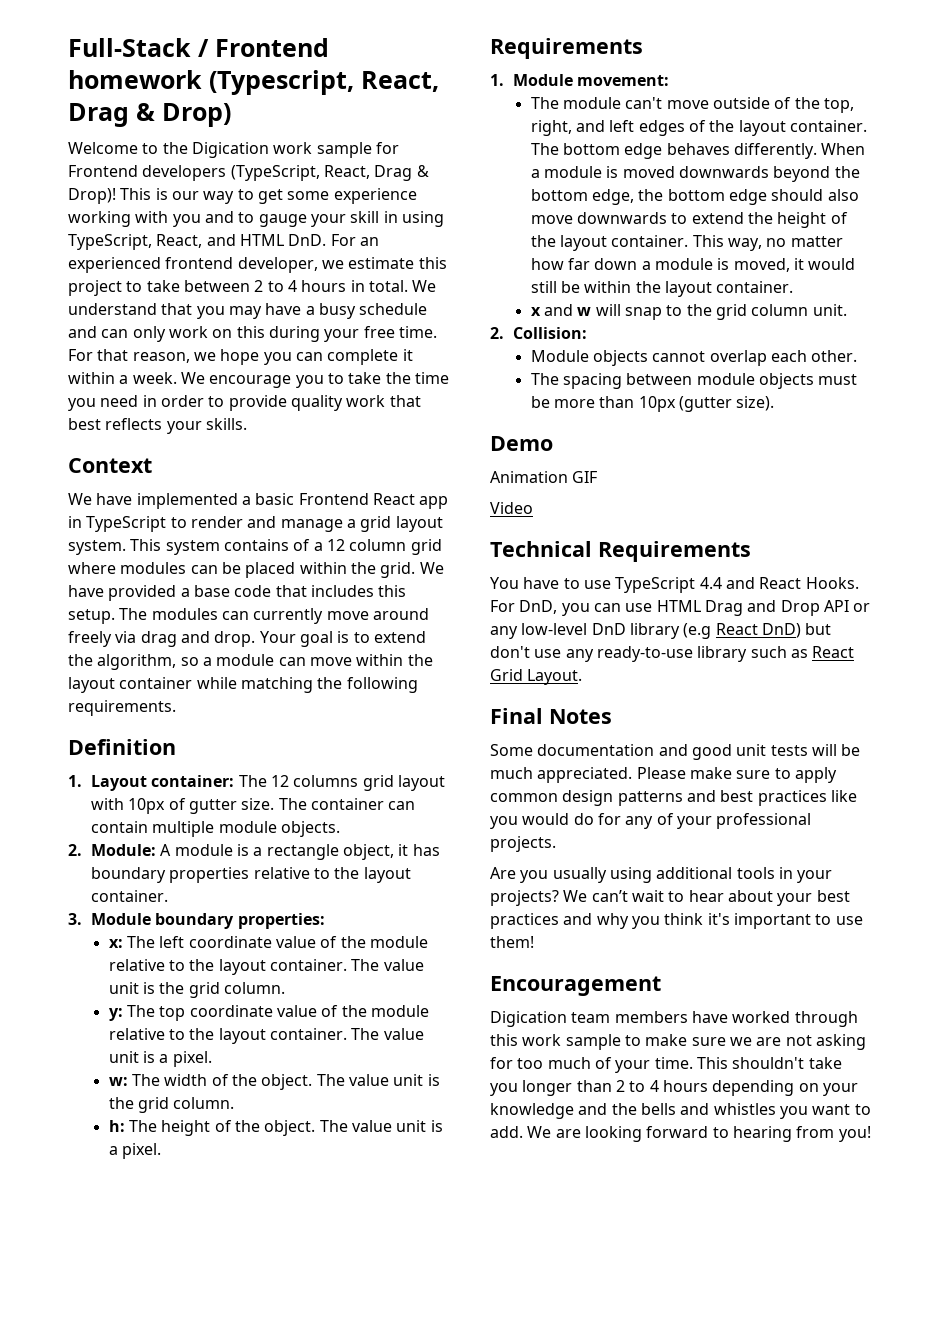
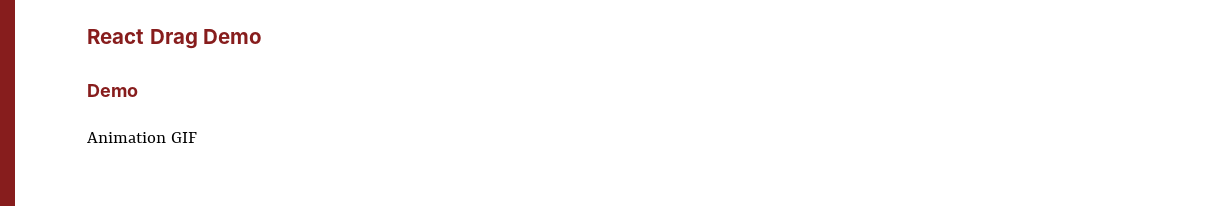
[68,38,329,57] [68,70,439,95] [68,103,231,127] [68,142,399,158] [68,165,429,181] [68,188,417,204] [68,211,444,227] [68,234,379,250] [68,257,447,273] [68,280,437,296] [68,303,428,319] [68,326,437,342] [68,349,413,365] [68,372,449,388] [68,395,421,411] [68,418,247,434] [68,458,152,473] [68,493,449,509] [68,516,443,532] [68,539,442,555] [68,562,444,578] [68,585,407,601] [68,608,429,624] [68,631,426,647] [68,654,433,670] [68,677,418,693] [68,700,176,716] [68,739,176,755] [68,775,446,791] [91,798,416,814] [91,821,341,837] [68,844,440,860] [91,867,411,883] [91,890,169,902] [68,913,325,929] [108,936,428,948] [108,959,424,975] [108,982,285,998] [108,1005,429,1021] [108,1028,424,1044] [108,1051,212,1067] [108,1074,440,1090] [108,1097,235,1113] [108,1120,443,1136] [108,1143,162,1159] [490,38,643,59] [490,74,670,86] [530,97,854,113] [530,120,867,136] [530,143,866,159] [530,166,860,182] [530,189,859,205] [530,212,848,228] [530,235,843,251] [530,258,856,272] [530,281,794,297] [530,304,847,320] [490,327,588,339] [530,350,858,366] [530,373,858,389] [530,396,775,412] [490,436,553,451] [490,471,598,483] [490,502,533,514] [490,541,751,562] [490,577,859,593] [490,600,871,616] [490,623,832,639] [490,646,855,662] [490,669,583,685] [490,708,612,724] [490,744,861,760] [490,767,837,783] [490,790,857,806] [490,813,812,829] [490,836,556,852] [490,867,833,883] [490,890,850,906] [490,913,863,929] [490,936,534,948] [490,976,661,996] [490,1011,858,1027] [490,1034,866,1050] [490,1057,842,1073] [490,1080,858,1096] [490,1103,871,1119] [490,1126,871,1142] Full-Stack / Frontend homework (Typescript, React, Drag & Drop) // Welcome to the Digication work sample for Frontend developers (TypeScript, React, Drag & Drop)! This is our way to get some experience working with you and to gauge your skill in using TypeScript, React, and HTML DnD. For an experienced frontend developer, we estimate this project to take between 2 to 4 hours in total. We understand that you may have a busy schedule and can only work on this during your free time. For that reason, we hope you can complete it within a week. We encourage you to take the time you need in order to provide quality work that best reflects your skills. // Context // We have implemented a basic Frontend React app in TypeScript to render and manage a grid layout system. This system contains of a 12 column grid where modules can be placed within the grid. We have provided a base code that includes this setup. The modules can currently move around freely via drag and drop. Your goal is to extend the algorithm, so a module can move within the layout container while matching the following requirements. // Definition // 1. Layout container: The 12 columns grid layout with 10px of gutter size. The container can contain multiple module objects. // 2. Module: A module is a rectangle object, it has boundary properties relative to the layout container. // 3. Module boundary properties: // x: The left coordinate value of the module relative to the layout container. The value unit is the grid column. // y: The top coordinate value of the module relative to the layout container. The value unit is a pixel. // w: The width of the object. The value unit is the grid column. // h: The height of the object. The value unit is a pixel. // Requirements // 1. Module movement: // The module can't move outside of the top, right, and left edges of the layout container. The bottom edge behaves differently. When a module is moved downwards beyond the bottom edge, the bottom edge should also move downwards to extend the height of the layout container. This way, no matter how far down a module is moved, it would still be within the layout container. // x and w will snap to the grid column unit. // 2. Collision: // Module objects cannot overlap each other. // The spacing between module objects must be more than 10px (gutter size). // Demo // Animation GIF // Video // Technical Requirements // You have to use TypeScript 4.4 and React Hooks. For DnD, you can use HTML Drag and Drop API or any low-level DnD library (e.g React DnD) but don't use any ready-to-use library such as React Grid Layout. // Final Notes // Some documentation and good unit tests will be much appreciated. Please make sure to apply common design patterns and best practices like you would do for any of your professional projects. // Are you usually using additional tools in your projects? We can’t wait to hear about your best practices and why you think it's important to use them! // Encouragement // Digication team members have worked through this work sample to make sure we are not asking for too much of your time. This shouldn't take you longer than 2 to 4 hours depending on your knowledge and the bells and whistles you want to add. We are looking forward to hearing from you! -> [87,29,263,49] [87,84,138,97] [87,132,197,143] React Drag Demo // Demo // Animation GIF

